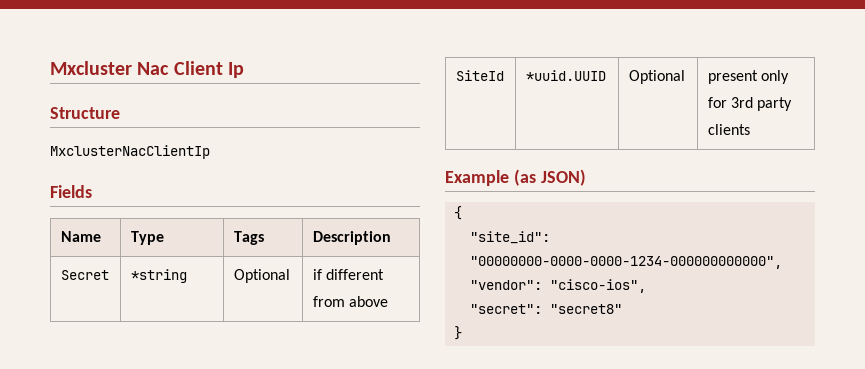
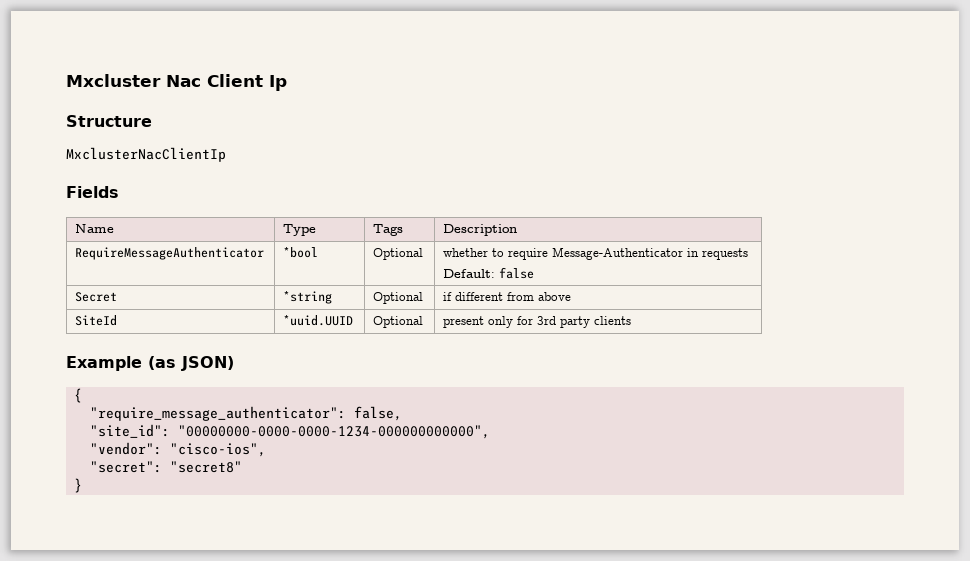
(391, 238) none -> [75,247,265,260] [283,247,319,258] [373,248,424,260] [443,247,749,260] [443,267,535,279] // RequireMessageAuthenticator | *bool | Optional | whether to require Message-Authenticator in requests // Default: false
(463, 213) none -> [90,406,403,421] // "require_message_authenticator": false,

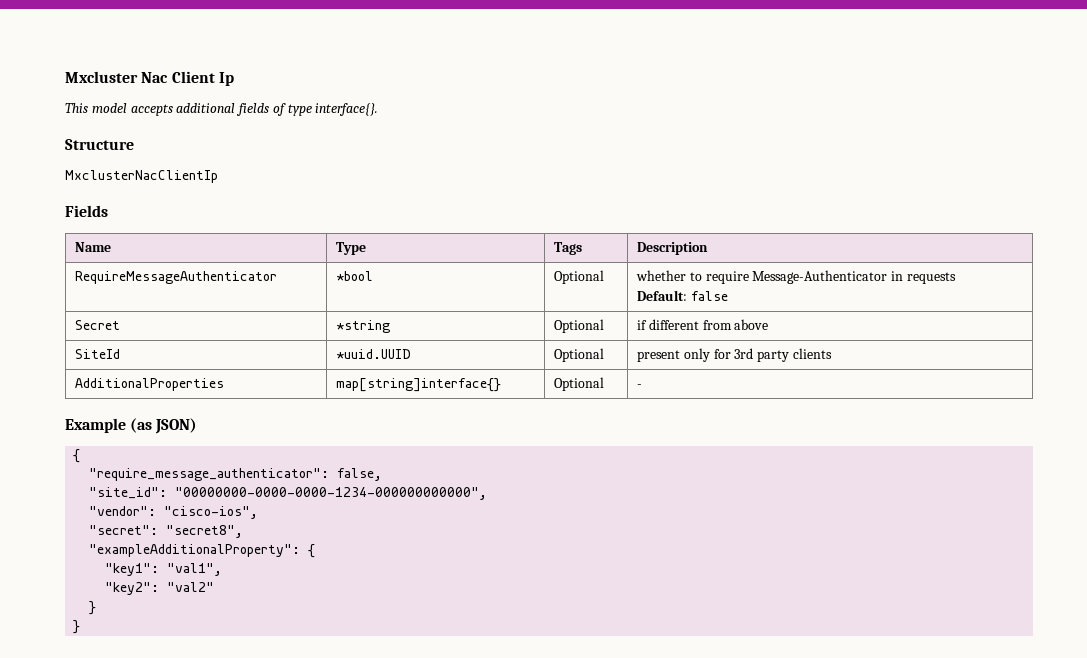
(287, 83) none -> [65,103,379,116] // This model accepts additional fields of type interface{}.
(632, 320) none -> [74,378,224,391] [335,378,501,392] [553,377,604,391] [636,384,642,388] // AdditionalProperties | map[string]interface{} | Optional | -
[170,461,243,473] [74,478,83,493] "secret8" // } -> [166,525,244,538] [89,544,316,558] [105,563,223,576] [105,582,215,595] [89,601,97,615] [73,620,81,634] "secret8", // "exampleAdditionalProperty": { // "key1": "val1", // "key2": "val2" // } // }

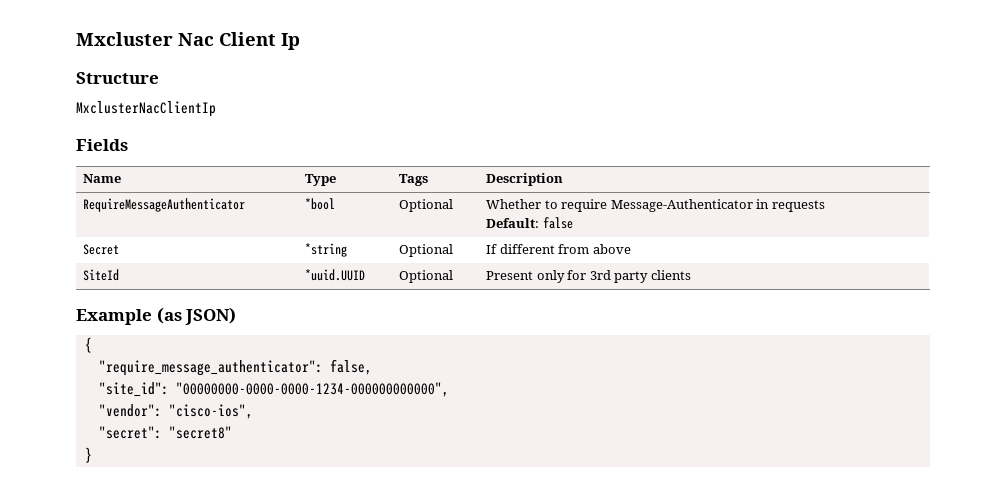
[65,103,379,116] // This model accepts additional fields of type interface{}. -> (300, 41) none
[635,270,686,281] whether -> [486,199,542,209] Whether
[636,320,647,330] if -> [486,244,498,254] If
[636,350,680,362] present -> [486,271,534,280] Present
[74,378,224,391] [335,378,501,392] [553,377,604,391] [636,384,642,388] // AdditionalProperties | map[string]interface{} | Optional | - -> (691, 275) none
[166,525,244,538] [89,544,316,558] [105,563,223,576] [105,582,215,595] [89,601,97,615] [73,620,81,634] "secret8", // "exampleAdditionalProperty": { // "key1": "val1", // "key2": "val2" // } // } -> [168,426,232,439] [84,447,92,463] "secret8" // }

